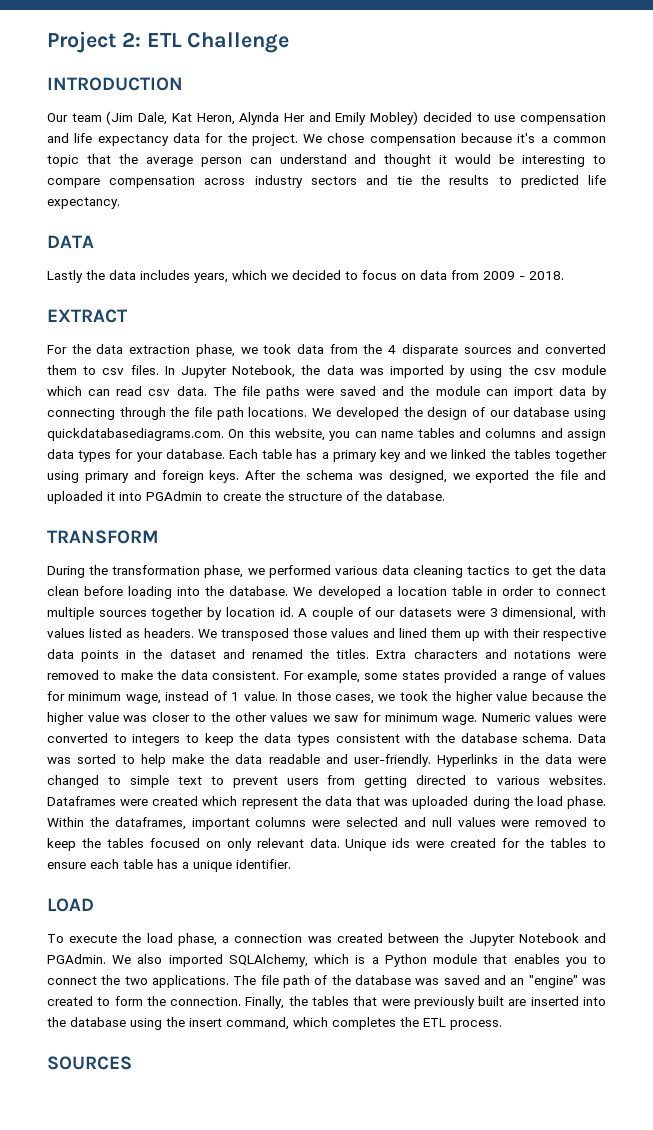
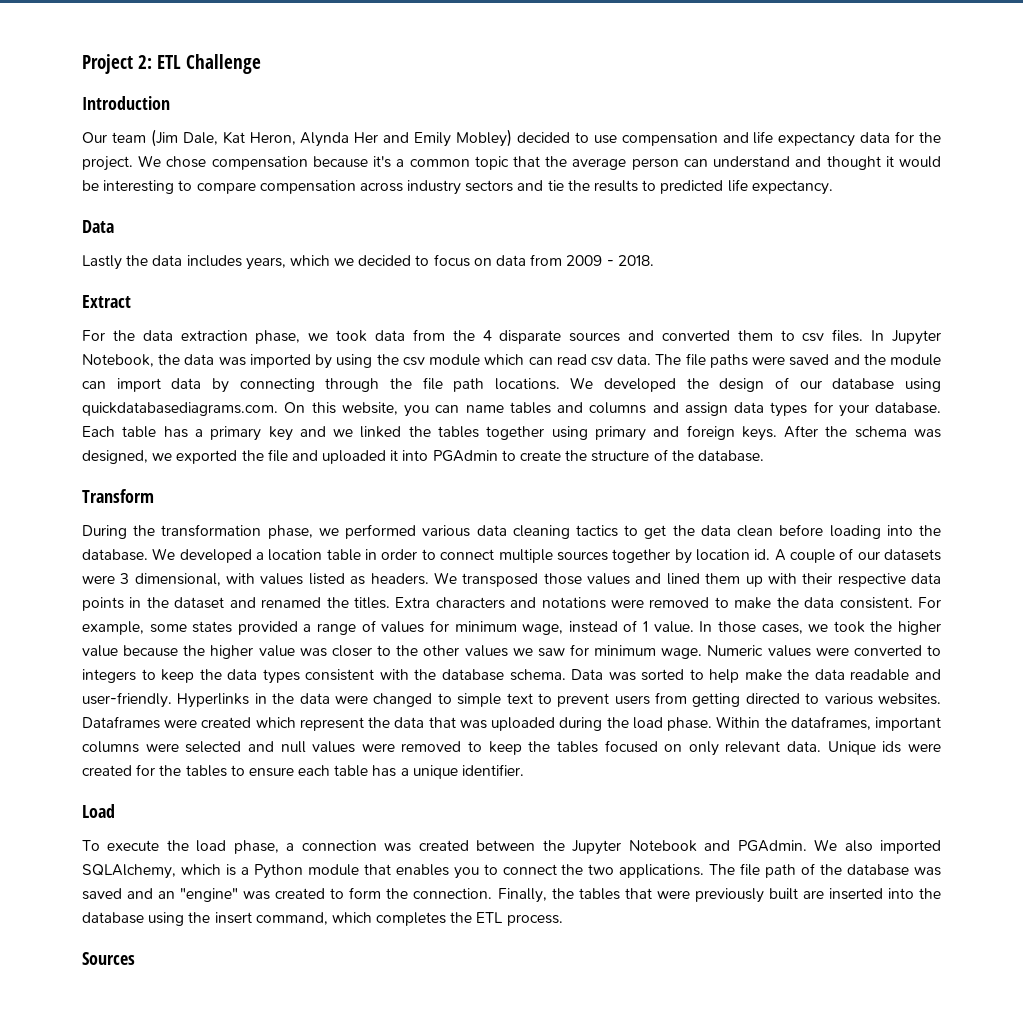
[47,77,183,91] INTRODUCTION -> [82,96,170,110] Introduction
[47,235,94,248] DATA -> [82,220,114,233] Data
[47,309,127,323] EXTRACT -> [82,295,131,308] Extract
[47,530,159,544] TRANSFORM -> [82,489,154,503] Transform
[47,898,94,912] LOAD -> [82,804,115,818] Load
[47,1056,132,1070] SOURCES -> [82,952,135,965] Sources

